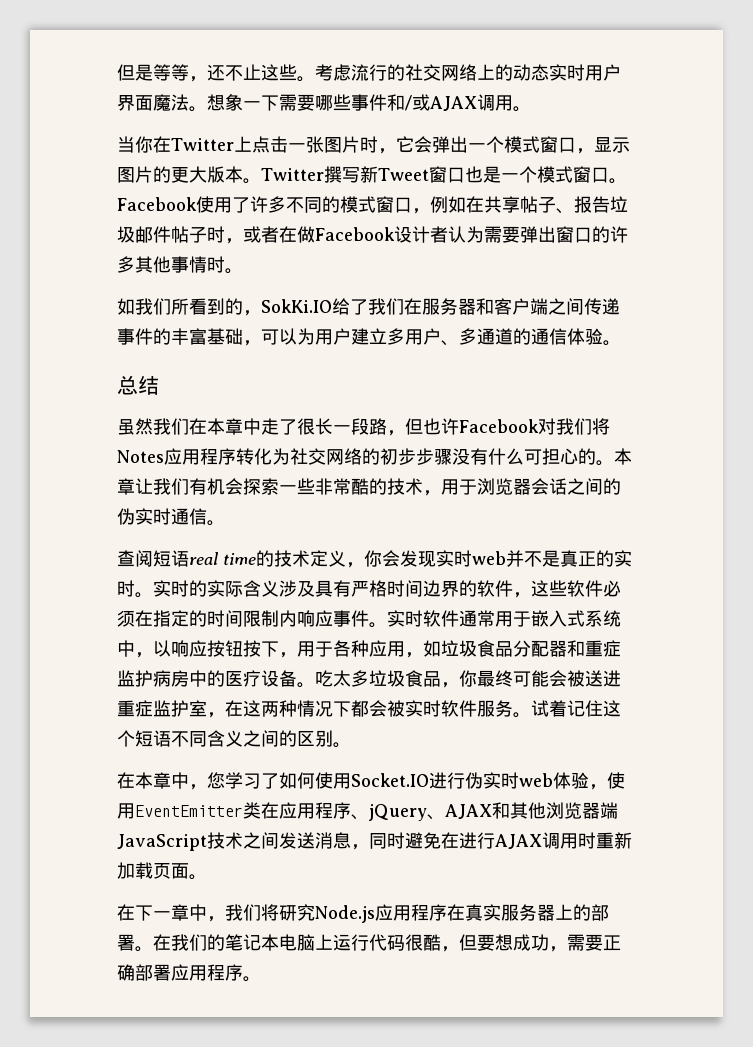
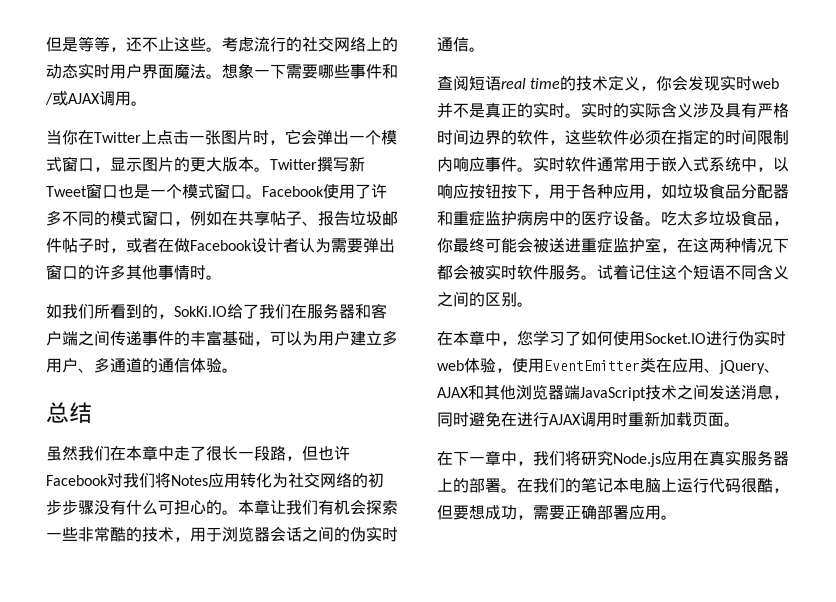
[200,448,236,465] 程序 -> (240, 480) none
[315,802,351,819] 程序 -> (704, 365) none
[411,904,447,921] 程序 -> (693, 458) none
[207,964,243,981] 程序 -> (661, 512) none

